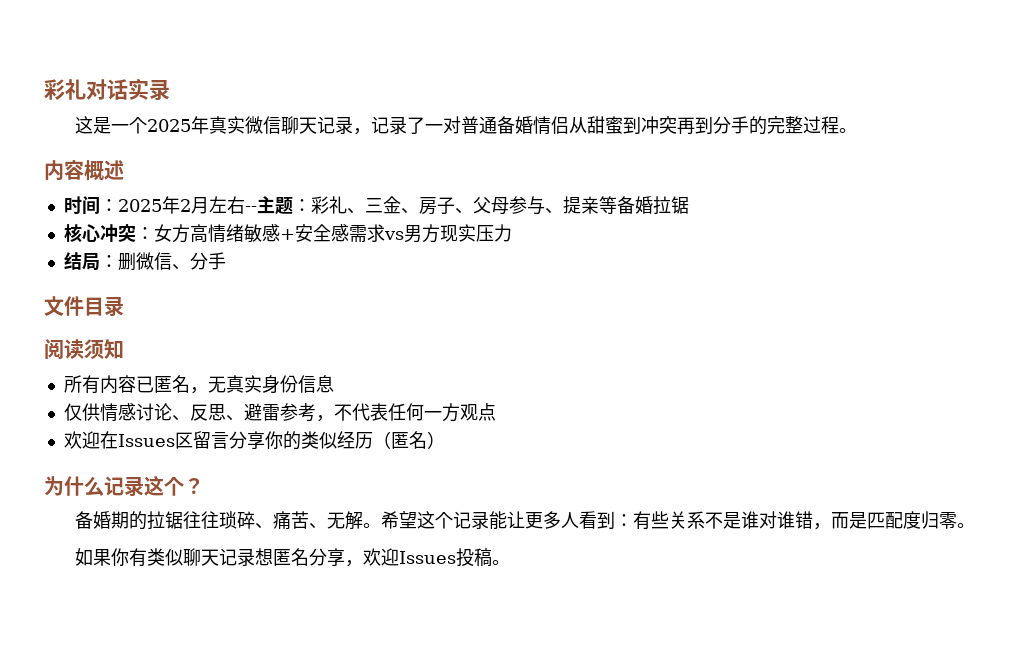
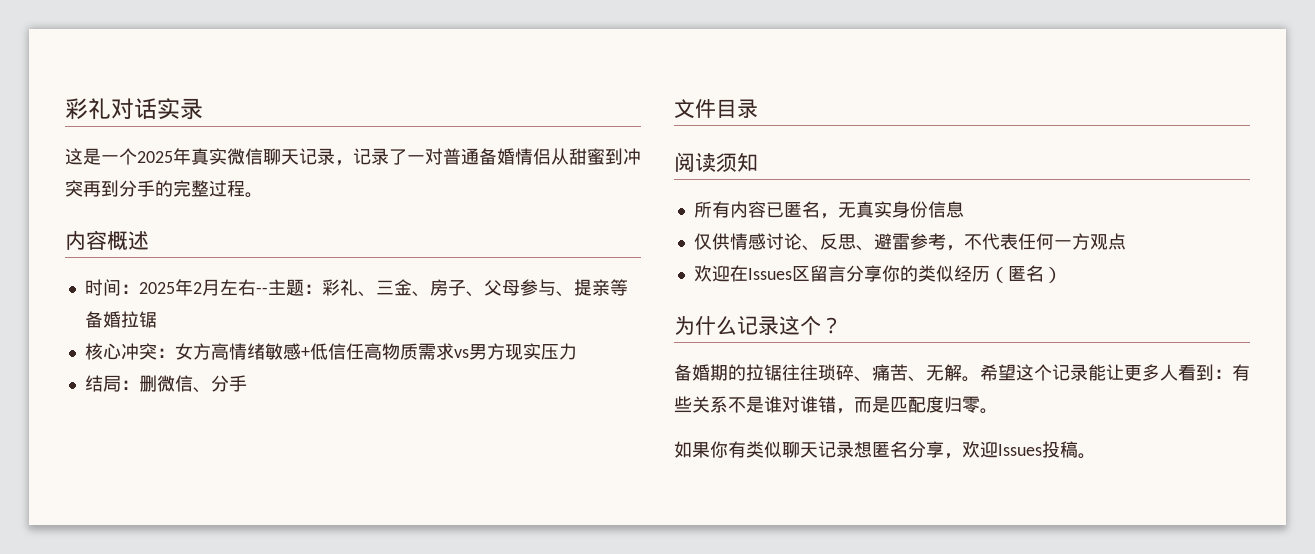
[294,224,349,242] 安全感 -> [309,343,418,360] 低信任高物质

